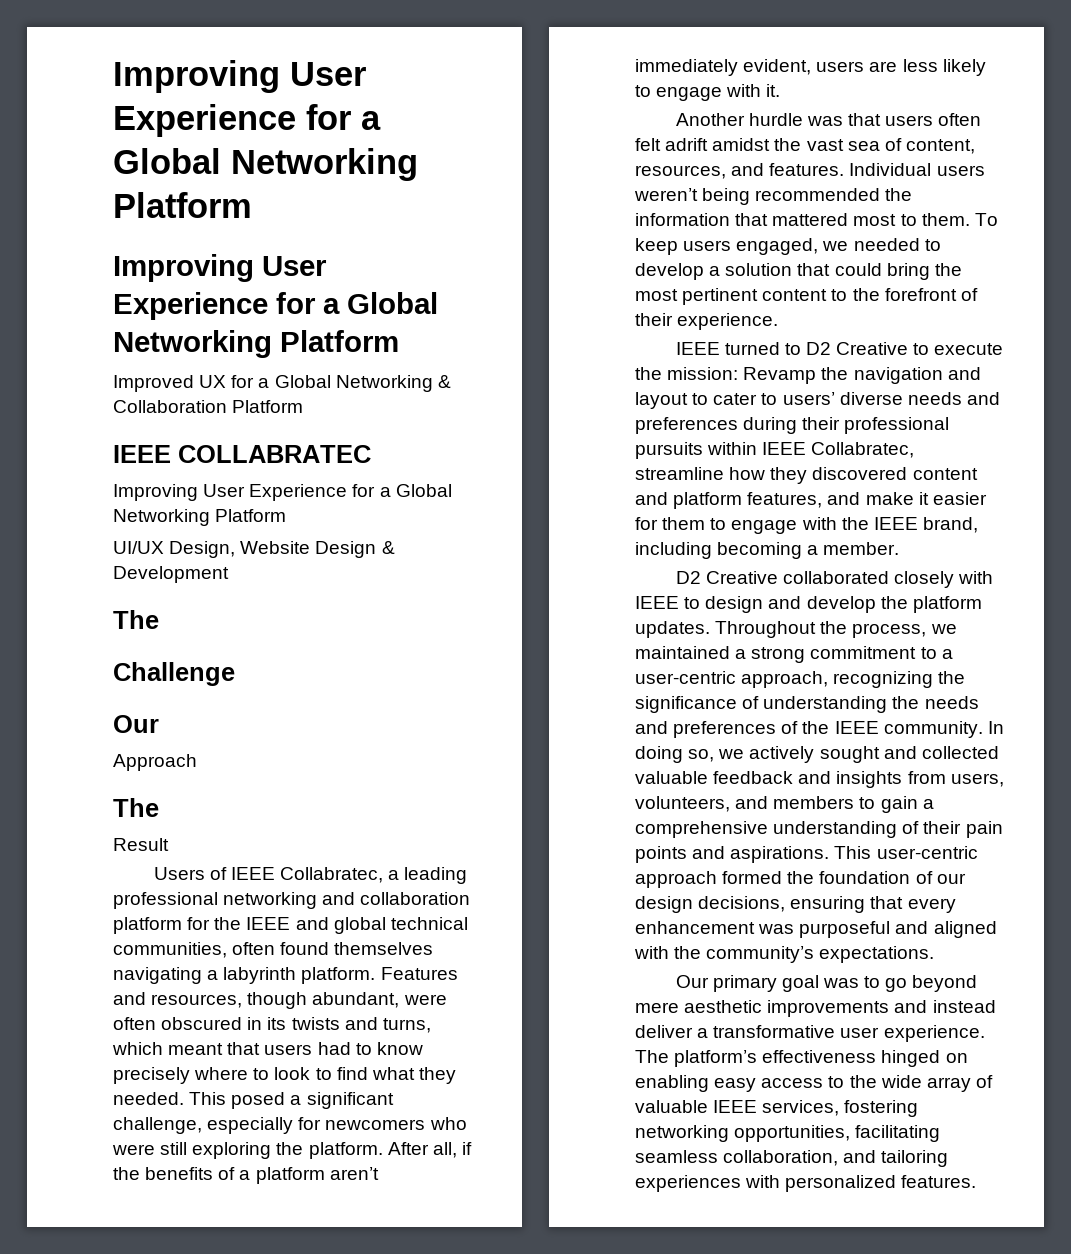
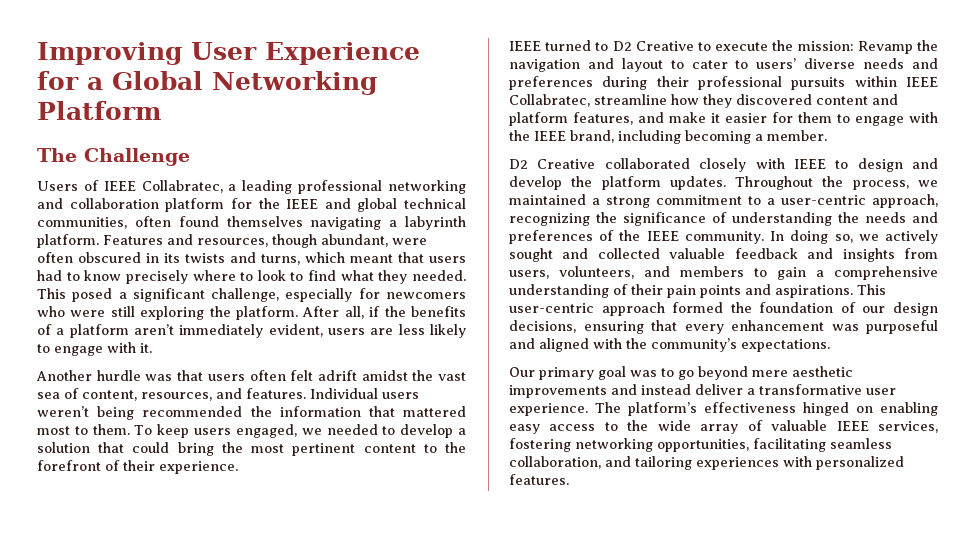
[113,60,366,93] [113,104,381,137] [113,148,418,181] [113,192,252,218] [113,254,327,282] [113,292,438,320] [113,330,399,358] [113,375,451,392] [113,400,304,413] [113,445,371,463] [113,484,452,501] [113,509,287,526] [113,541,395,558] [113,566,229,583] [113,610,159,629] Improving User Experience for a Global Networking Platform // Improving User Experience for a Global Networking Platform // Improved UX for a Global Networking & Collaboration Platform // IEEE COLLABRATEC // Improving User Experience for a Global Networking Platform // UI/UX Design, Website Design & Development // The // -> [37,42,420,65] [37,71,377,95] [37,101,161,120] [37,148,77,162] Improving User Experience for a Global Networking Platform // The
[113,715,159,733] [113,754,197,771] [113,798,159,817] [113,838,169,851] // Our // Approach // The // Result -> (190, 157) none

